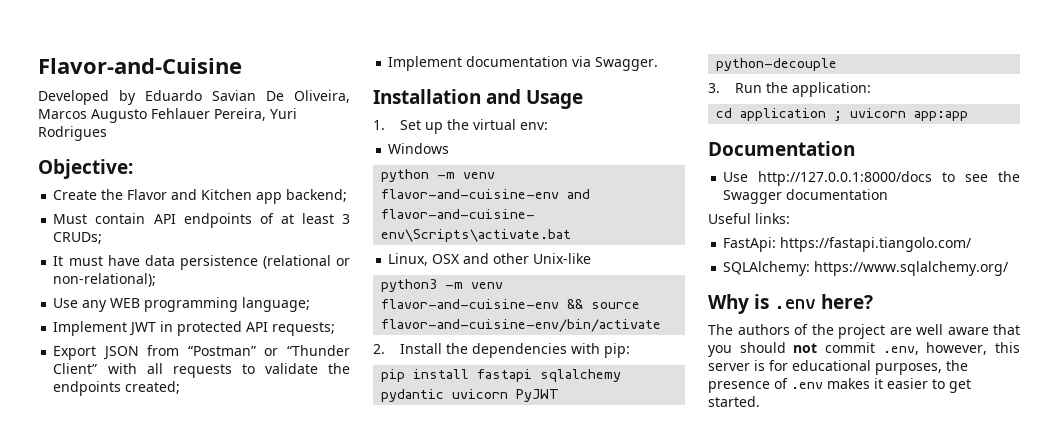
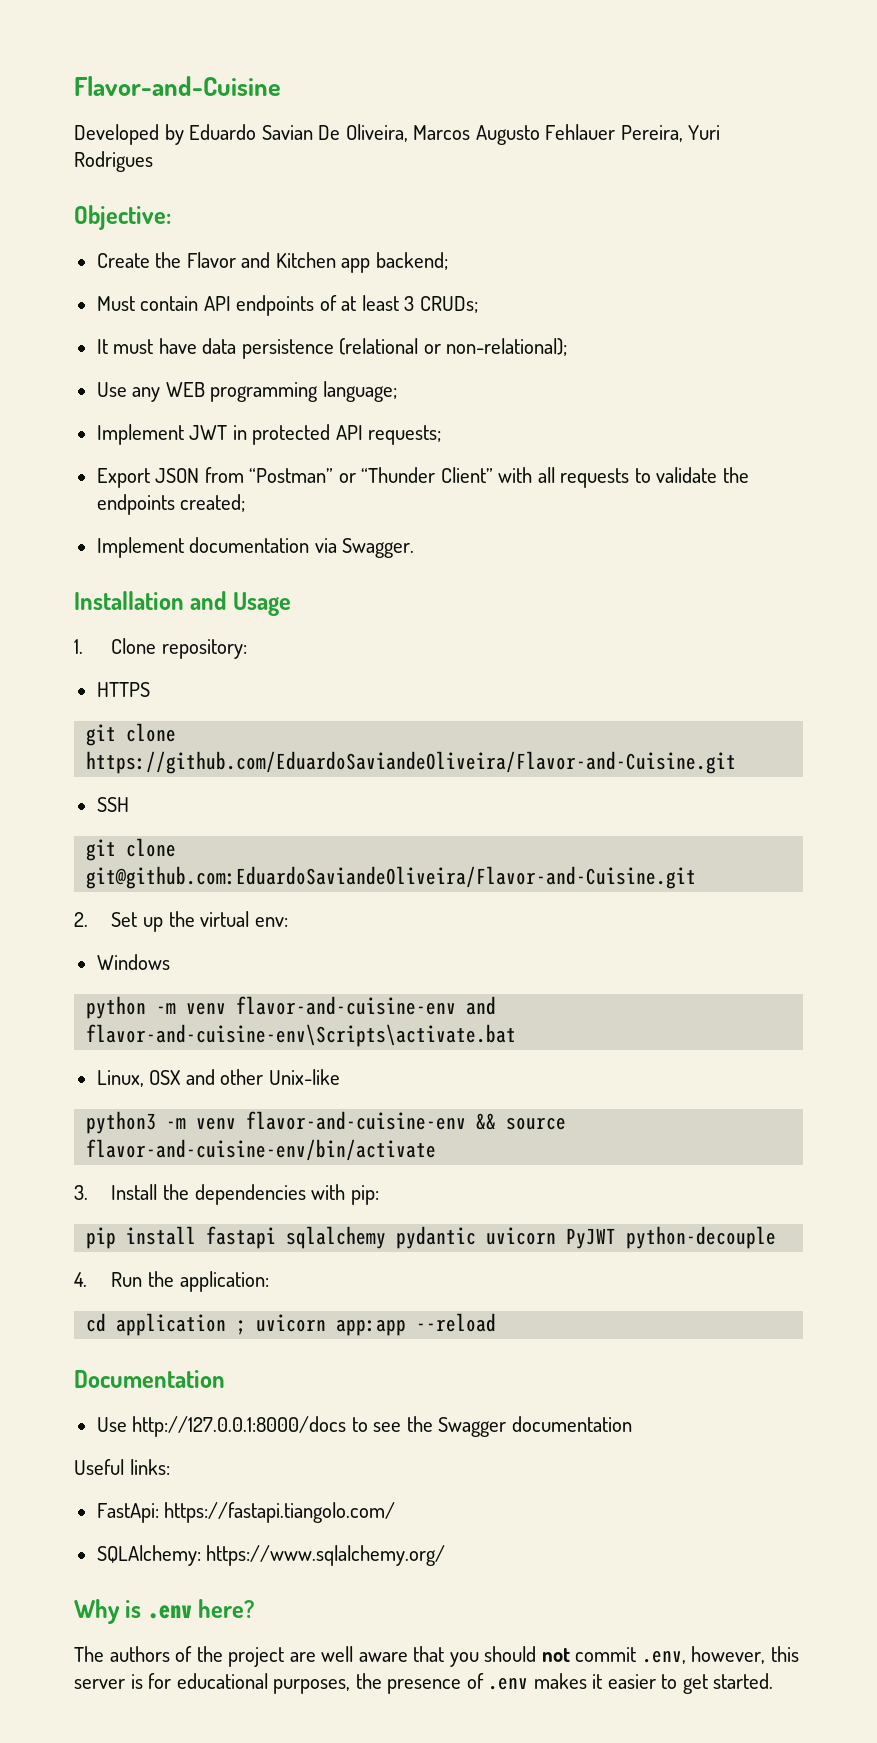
(385, 125) none -> [111,638,247,659] [96,682,150,697] [86,723,177,746] [86,751,737,774] [96,797,129,812] [86,838,177,861] [86,866,697,889] [74,912,88,927] Clone repository: // HTTPS // git clone https://github.com/EduardoSaviandeOliveira/Flavor-and-Cuisine.git // SSH // git clone git@github.com:EduardoSaviandeOliveira/Flavor-and-Cuisine.git // 2.
[373,344,385,354] 2. -> [74,1185,88,1200] 3.
[708,83,720,93] 3. -> [74,1272,87,1287] 4.
(969, 116) none -> [416,1313,497,1332] --reload

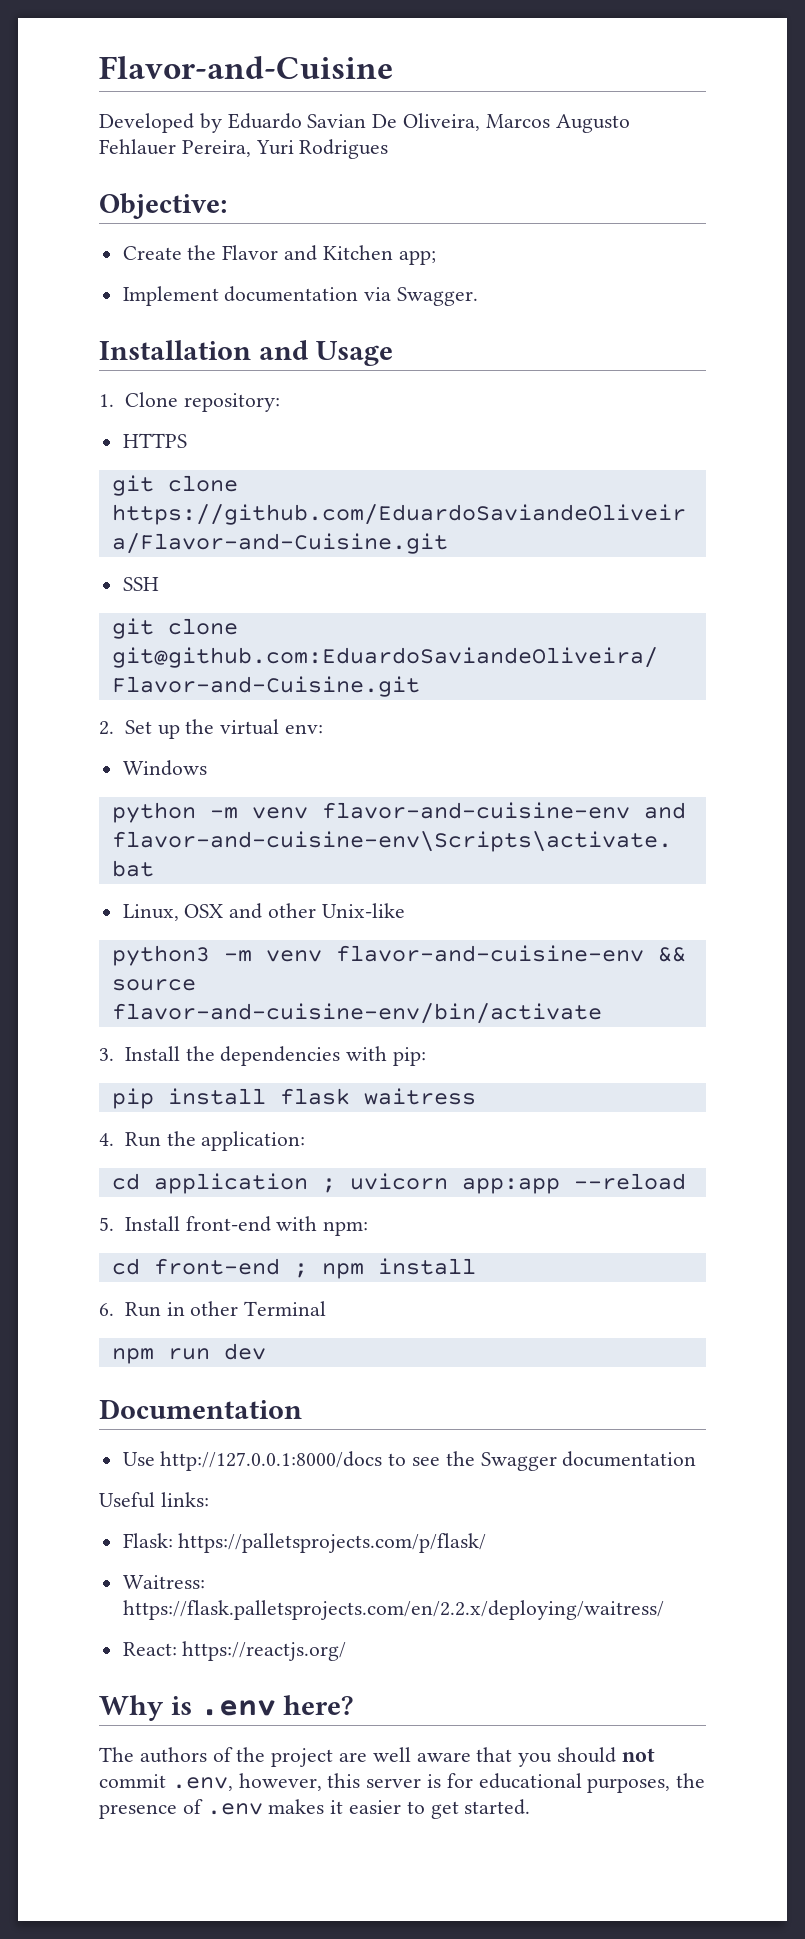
[341,252,448,273] [96,295,478,316] [96,338,568,359] [96,381,397,402] [96,424,442,445] [96,467,749,488] [96,494,246,515] app backend; // Must contain API endpoints of at least 3 CRUDs; // It must have data persistence (relational or non-relational); // Use any WEB programming language; // Implement JWT in protected API requests; // Export JSON from “Postman” or “Thunder Client” with all requests to validate the endpoints created; -> [398,250,436,265] app;
[206,1226,777,1249] fastapi sqlalchemy pydantic uvicorn PyJWT python-decouple -> [279,1088,476,1105] flask waitress
(497, 1322) none -> [99,1216,369,1236] [111,1258,476,1279] [99,1301,327,1317] [111,1343,266,1364] // 5. Install front-end with npm: // cd front-end ; npm install // 6. Run in other Terminal // npm run dev
[96,1502,396,1523] [96,1545,446,1566] FastApi: https://fastapi.tiangolo.com/ // SQLAlchemy: https://www.sqlalchemy.org/ -> [122,1533,487,1553] [122,1575,205,1589] [122,1600,664,1620] [122,1641,347,1661] Flask: https://palletsprojects.com/p/flask/ // Waitress: https://flask.palletsprojects.com/en/2.2.x/deploying/waitress/ // React: https://reactjs.org/

